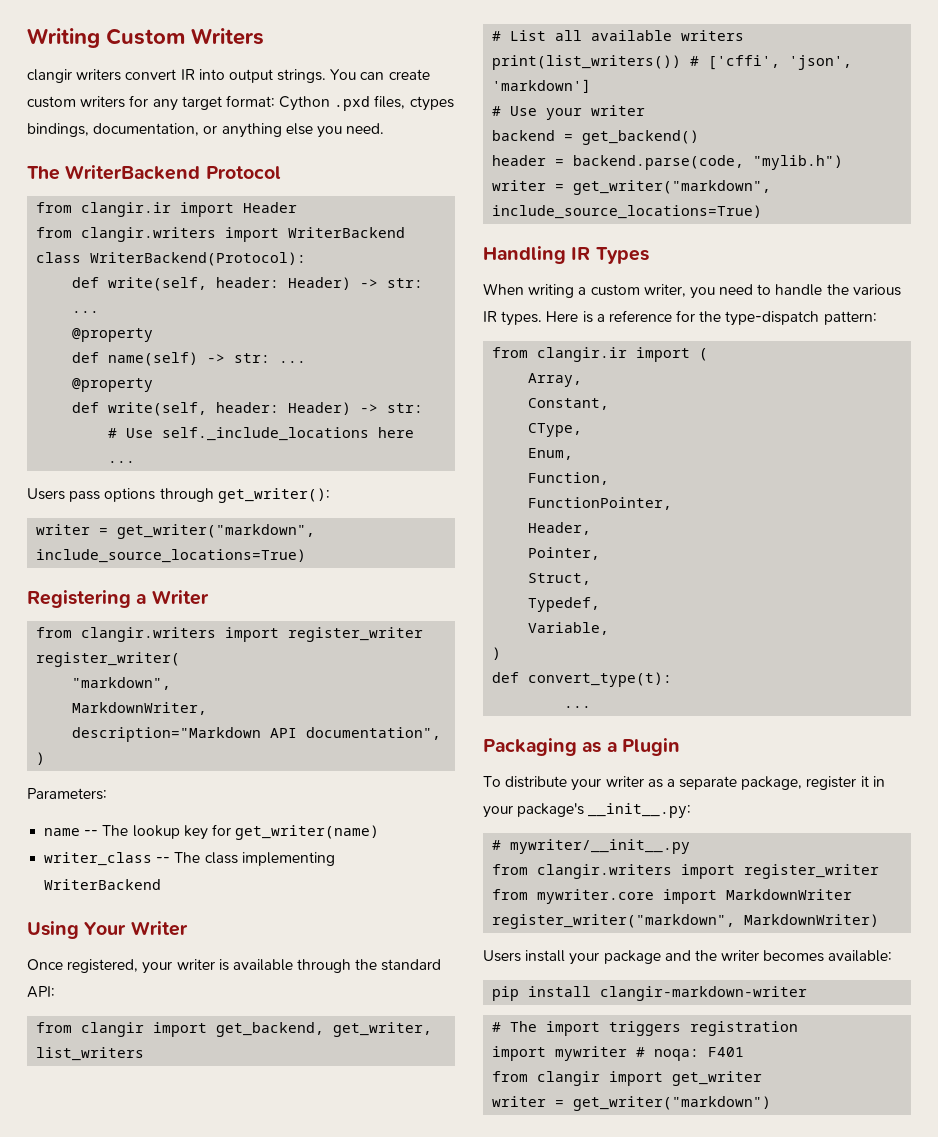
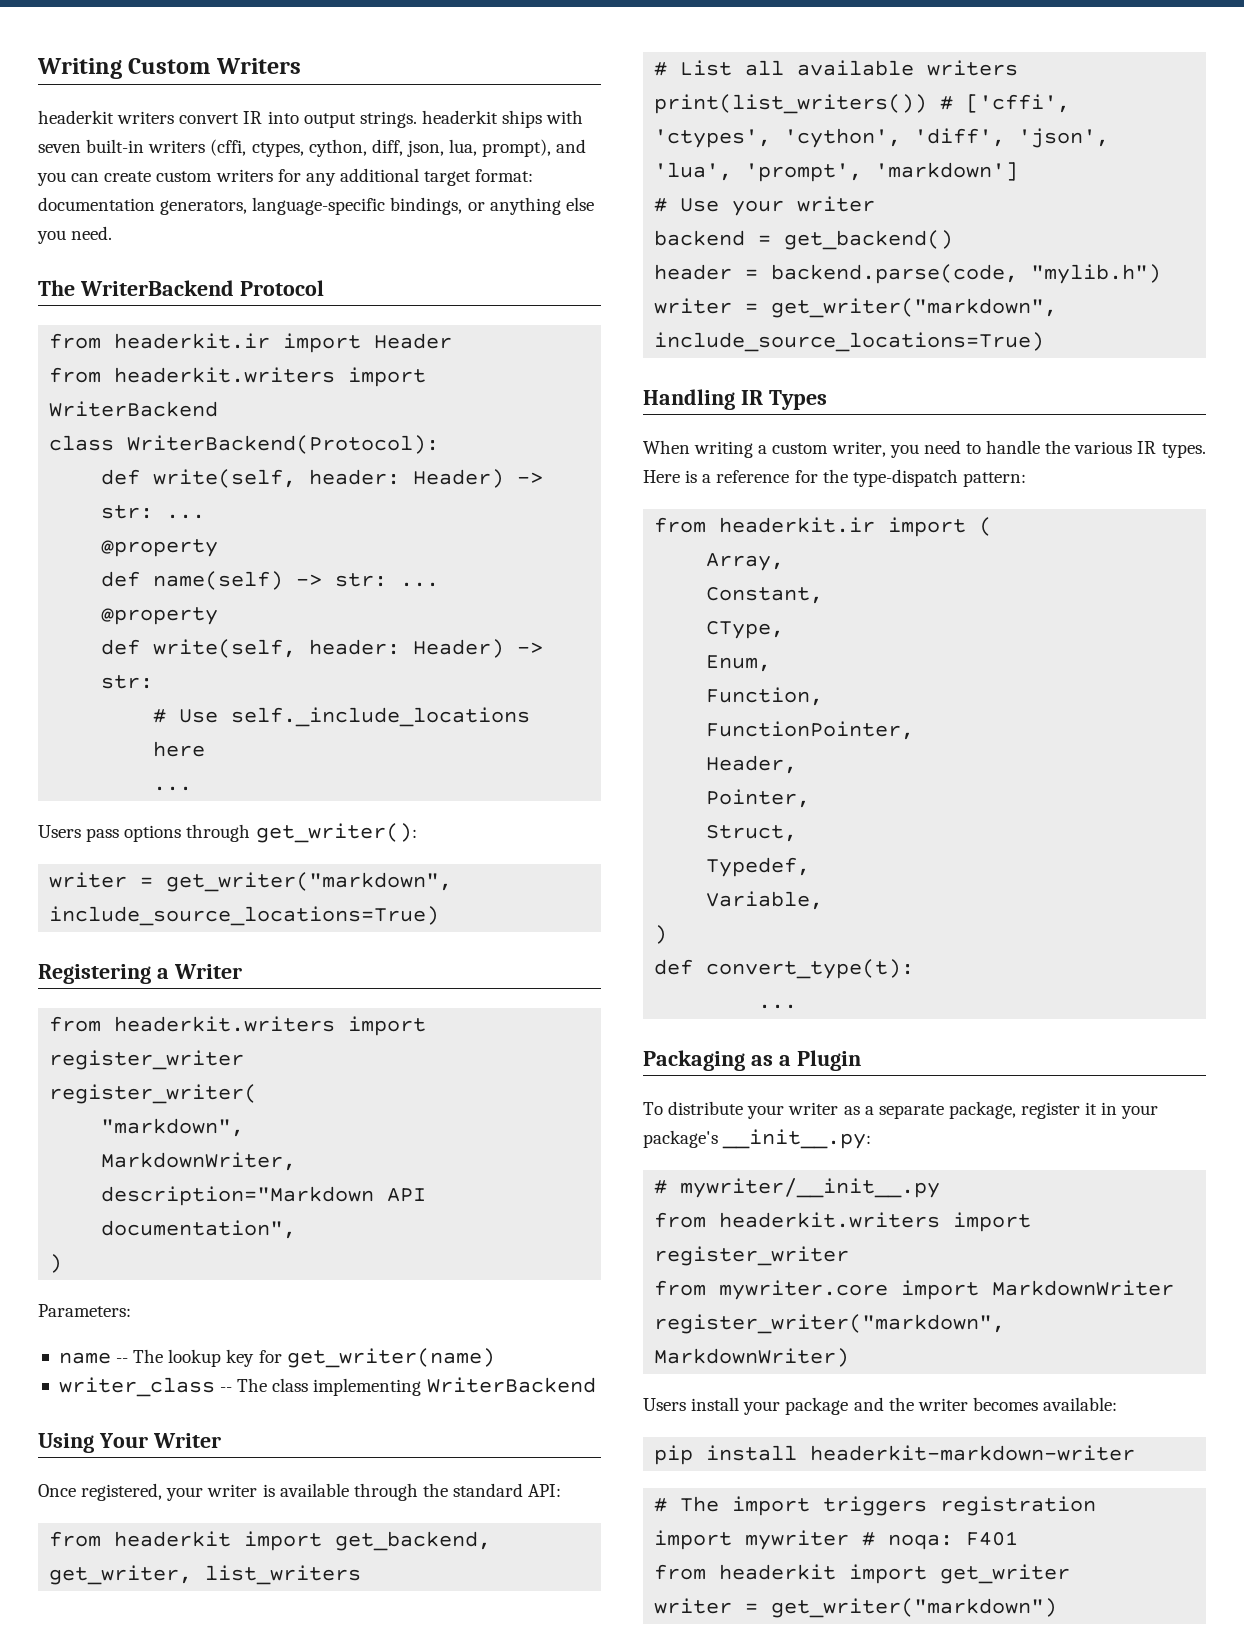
[27,69,72,83] clangir -> [38,110,114,124] headerkit
[330,69,357,80] You -> [421,110,584,128] [38,139,587,157] [37,172,66,186] headerkit ships with seven built-in writers (cffi, ctypes, cython, diff, json, lua, prompt), and you
(178, 105) none -> [339,168,419,182] additional
[279,95,454,111] [27,123,200,137] Cython .pxd files, ctypes bindings, documentation, -> [38,197,463,215] documentation generators, language-specific bindings,
[81,202,172,217] clangir.ir -> [114,333,271,349] headerkit.ir
[81,227,217,242] clangir.writers -> [114,367,336,383] headerkit.writers
[81,627,217,642] clangir.writers -> [114,1016,336,1032] headerkit.writers
[81,1022,145,1037] clangir -> [114,1531,232,1547] headerkit
[789,55,853,70] 'json', -> [654,128,1110,148] [654,162,863,182] 'ctypes', 'cython', 'diff', 'json', 'lua', 'prompt',
[537,347,628,362] clangir.ir -> [719,517,876,533] headerkit.ir
[537,864,673,879] clangir.writers -> [719,1212,941,1228] headerkit.writers
[600,986,808,1001] clangir-markdown-writer -> [810,1445,1136,1461] headerkit-markdown-writer
[537,1071,601,1086] clangir -> [719,1564,837,1580] headerkit

